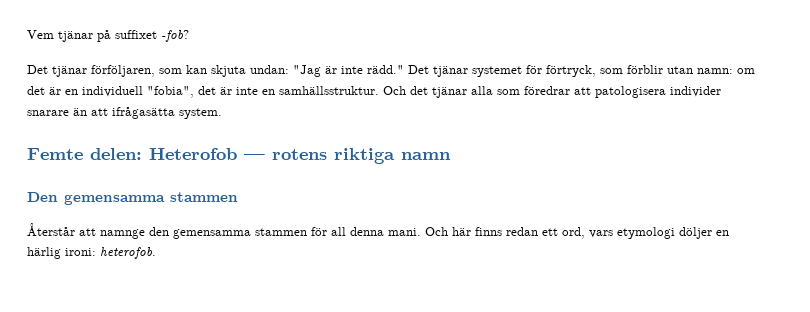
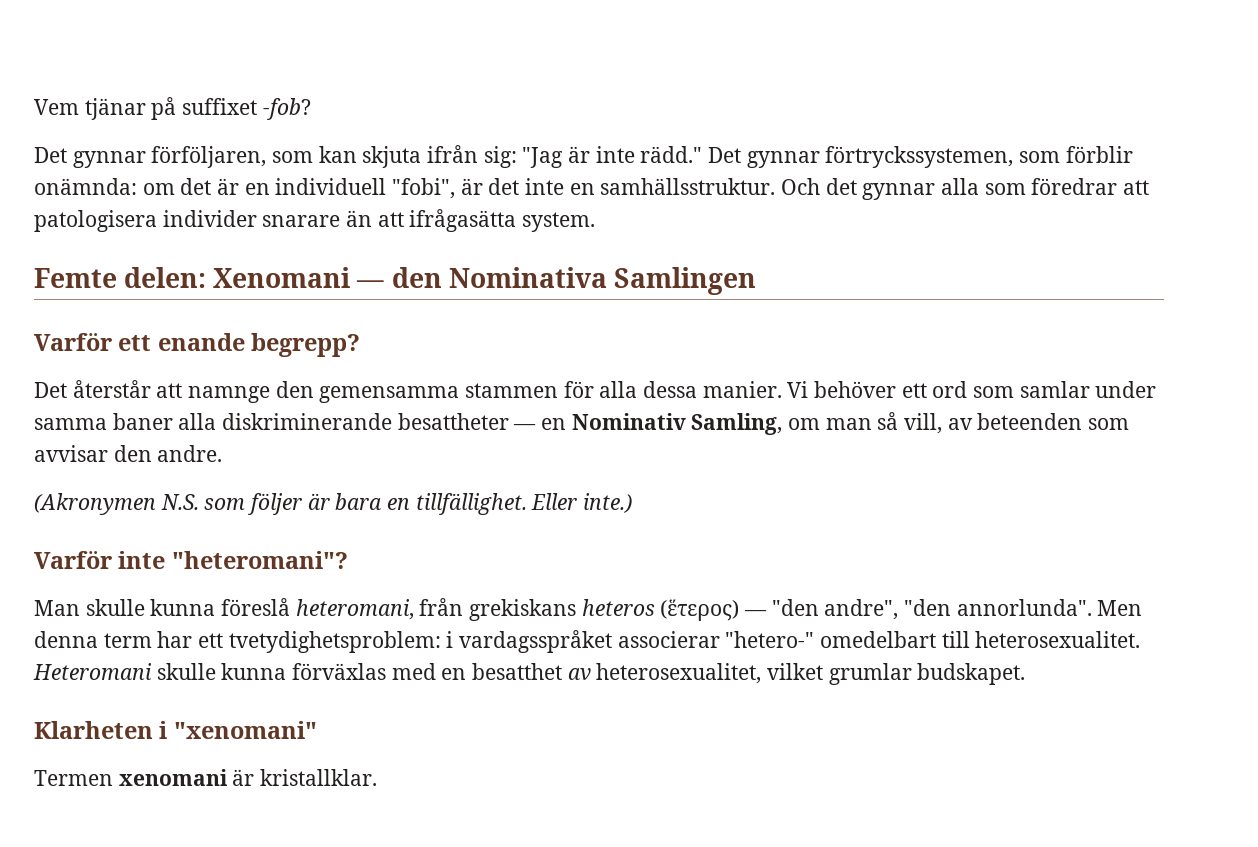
[52,66,87,77] tjänar -> [72,151,146,168] gynnar
[250,65,289,74] undan: -> [427,145,517,168] ifrån sig:
[433,65,733,77] tjänar systemet för förtryck, som förblir utan namn: -> [746,146,1133,168] [34,178,137,195] gynnar förtryckssystemen, som förblir onämnda:
[147,86,232,98] "fobia", det är -> [392,178,520,199] "fobi", är det
[432,87,467,98] tjänar -> [862,183,936,200] gynnar
[149,148,451,164] [27,192,238,205] [27,223,75,237] Heterofob — rotens riktiga namn // Den gemensamma stammen // Återstår -> [213,267,756,295] [34,333,361,357] [34,380,151,398] Xenomani — den Nominativa Samlingen // Varför ett enande begrepp? // Det återstår
[331,227,729,239] [27,247,156,259] all denna mani. Och här finns redan ett ord, vars etymologi döljer en härlig ironi: heterofob. -> [599,381,1157,398] [34,412,1130,435] [34,445,223,462] [34,493,633,515] [34,551,348,569] [34,598,1143,621] [34,630,1141,653] [33,663,1026,685] [34,721,317,739] [34,769,378,786] alla dessa manier. Vi behöver ett ord som samlar under samma baner alla diskriminerande besattheter — en Nominativ Samling, om man så vill, av beteenden som avvisar den andre. // (Akronymen N.S. som följer är bara en tillfällighet. Eller inte.) // Varför inte "heteromani"? // Man skulle kunna föreslå heteromani, från grekiskans heteros (ἕτερος) — "den andre", "den annorlunda". Men denna term har ett tvetydighetsproblem: i vardagsspråket associerar "hetero-" omedelbart till heterosexualitet. Heteromani skulle kunna förväxlas med en besatthet av heterosexualitet, vilket grumlar budskapet. // Klarheten i "xenomani" // Termen xenomani är kristallklar.

